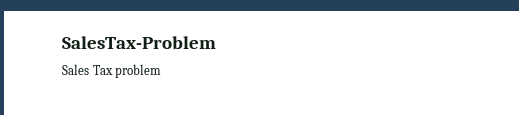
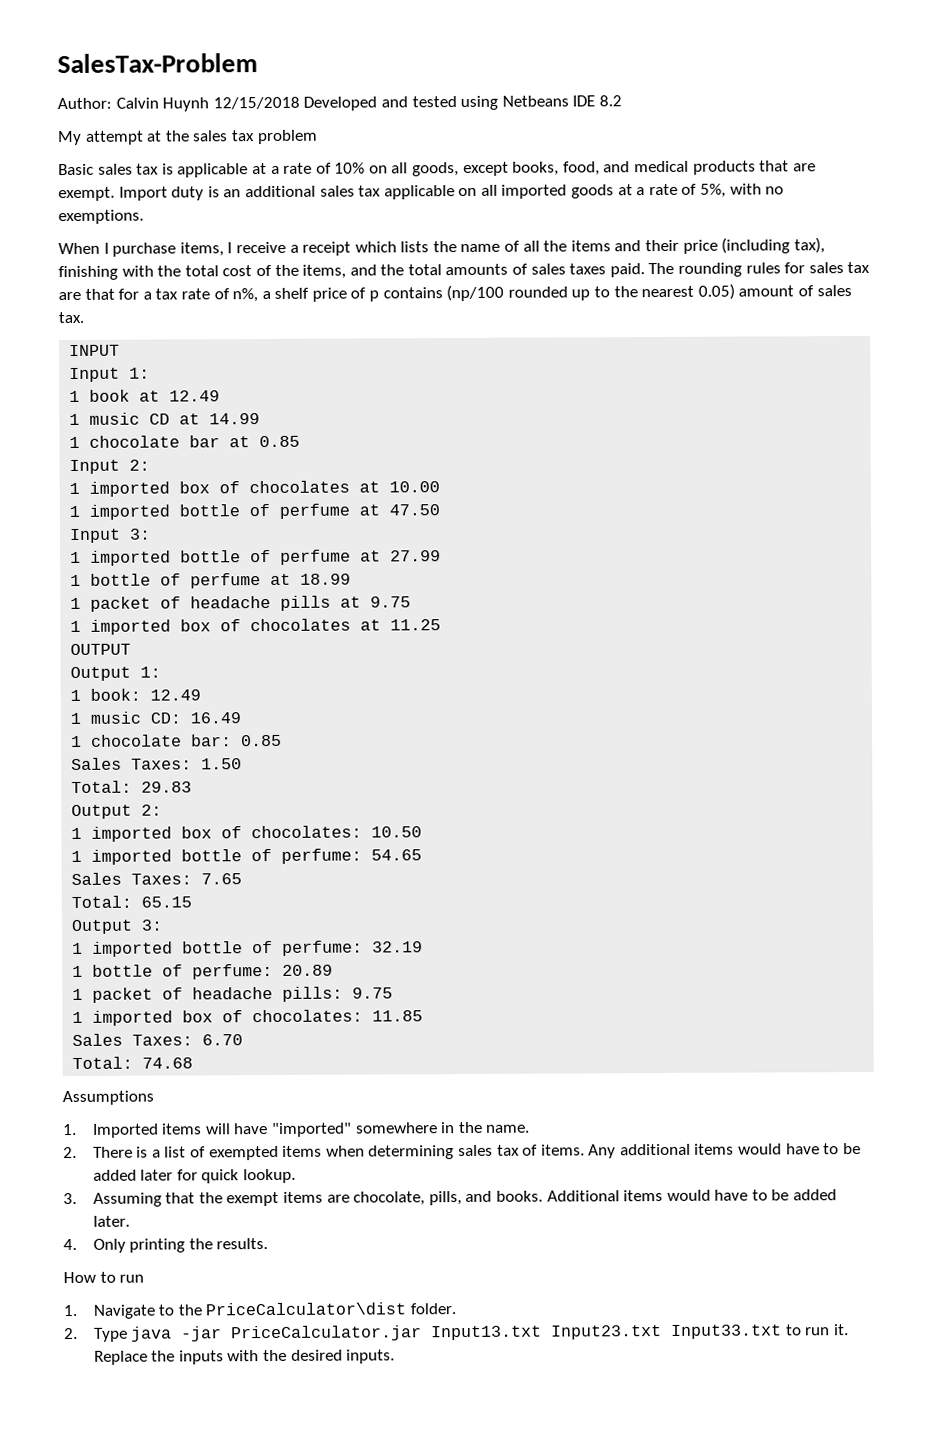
[62,64,162,78] Sales Tax problem -> [57,95,622,112] [57,129,318,146] [58,160,816,178] [58,183,785,202] [58,209,144,225] [58,237,825,257] [58,261,871,281] [58,283,852,303] [58,311,84,324] [69,344,121,357] [69,367,151,383] [69,389,221,403] [69,412,261,426] [69,435,301,449] [69,459,151,475] [69,480,441,497] [69,503,441,520] [69,528,152,544] [70,549,442,566] [70,573,352,589] [70,595,412,612] [70,618,442,635] [70,643,132,656] [70,666,162,682] [70,688,202,702] [70,711,242,725] [71,734,283,748] [71,757,243,771] [71,780,193,794] [71,804,163,820] [71,825,423,842] [71,848,423,865] [71,872,243,885] [71,895,193,908] [71,919,164,934] [72,940,424,957] [72,963,334,980] [72,986,394,1003] [72,1009,424,1026] [72,1033,244,1046] [72,1056,194,1069] [62,1090,154,1106] [63,1121,531,1138] [63,1143,861,1161] [92,1168,296,1184] [63,1189,838,1207] [92,1215,130,1227] [63,1238,269,1253] [63,1271,145,1284] [63,1302,456,1319] [64,1324,849,1342] [93,1349,396,1365] Author: Calvin Huynh 12/15/2018 Developed and tested using Netbeans IDE 8.2 // My attempt at the sales tax problem // Basic sales tax is applicable at a rate of 10% on all goods, except books, food, and medical products that are exempt. Import duty is an additional sales tax applicable on all imported goods at a rate of 5%, with no exemptions. // When I purchase items, I receive a receipt which lists the name of all the items and their price (including tax), finishing with the total cost of the items, and the total amounts of sales taxes paid. The rounding rules for sales tax are that for a tax rate of n%, a shelf price of p contains (np/100 rounded up to the nearest 0.05) amount of sales tax. // INPUT // Input 1: // 1 book at 12.49 // 1 music CD at 14.99 // 1 chocolate bar at 0.85 // Input 2: // 1 imported box of chocolates at 10.00 // 1 imported bottle of perfume at 47.50 // Input 3: // 1 imported bottle of perfume at 27.99 // 1 bottle of perfume at 18.99 // 1 packet of headache pills at 9.75 // 1 imported box of chocolates at 11.25 // OUTPUT // Output 1: // 1 book: 12.49 // 1 music CD: 16.49 // 1 chocolate bar: 0.85 // Sales Taxes: 1.50 // Total: 29.83 // Output 2: // 1 imported box of chocolates: 10.50 // 1 imported bottle of perfume: 54.65 // Sales Taxes: 7.65 // Total: 65.15 // Output 3: // 1 imported bottle of perfume: 32.19 // 1 bottle of perfume: 20.89 // 1 packet of headache pills: 9.75 // 1 imported box of chocolates: 11.85 // Sales Taxes: 6.70 // Total: 74.68 // Assumptions // 1. Imported items will have "imported" somewhere in the name. // 2. There is a list of exempted items when determining sales tax of items. Any additional items would have to be added later for quick lookup. // 3. Assuming that the exempt items are chocolate, pills, and books. Additional items would have to be added later. // 4. Only printing the results. // How to run // 1. Navigate to the PriceCalculator\dist folder. // 2. Type java -jar PriceCalculator.jar Input13.txt Input23.txt Input33.txt to run it. Replace the inputs with the desired inputs.

